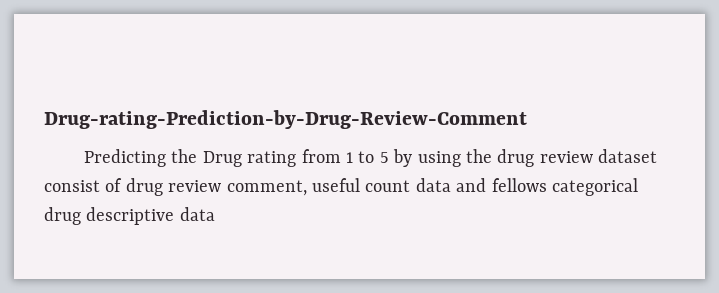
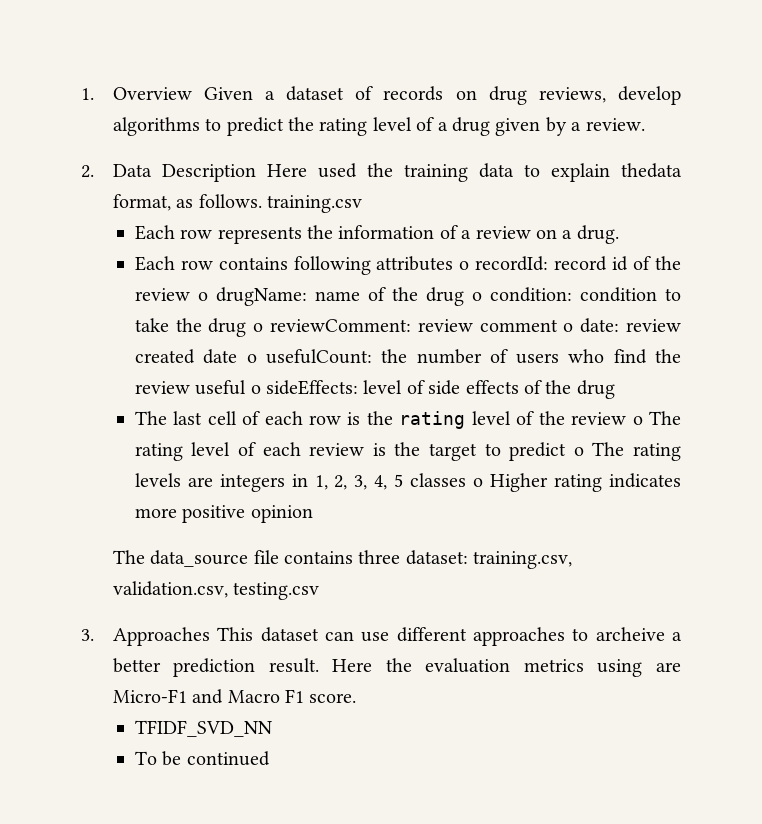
[44,110,527,129] [83,149,658,167] [44,178,638,196] [44,207,215,225] Drug-rating-Prediction-by-Drug-Review-Comment // Predicting the Drug rating from 1 to 5 by using the drug review dataset consist of drug review comment, useful count data and fellows categorical drug descriptive data -> [81,86,681,105] [112,117,645,136] [81,163,683,182] [112,194,362,213] [134,225,619,244] [134,256,681,275] [134,287,681,306] [134,318,682,337] [134,349,681,364] [134,380,615,399] [134,411,681,429] [134,442,681,461] [134,473,681,492] [134,505,313,523] [112,550,573,569] [112,581,320,600] [81,627,682,646] [112,658,682,677] [112,689,357,704] [134,720,272,737] [134,751,270,766] 1. Overview Given a dataset of records on drug reviews, develop algorithms to predict the rating level of a drug given by a review. // 2. Data Description Here used the training data to explain thedata format, as follows. training.csv // Each row represents the information of a review on a drug. // Each row contains following attributes o recordId: record id of the review o drugName: name of the drug o condition: condition to take the drug o reviewComment: review comment o date: review created date o usefulCount: the number of users who find the review useful o sideEffects: level of side effects of the drug // The last cell of each row is the rating level of the review o The rating level of each review is the target to predict o The rating levels are integers in 1, 2, 3, 4, 5 classes o Higher rating indicates more positive opinion // The data_source file contains three dataset: training.csv, validation.csv, testing.csv // 3. Approaches This dataset can use different approaches to archeive a better prediction result. Here the evaluation metrics using are Micro-F1 and Macro F1 score. // TFIDF_SVD_NN // To be continued

